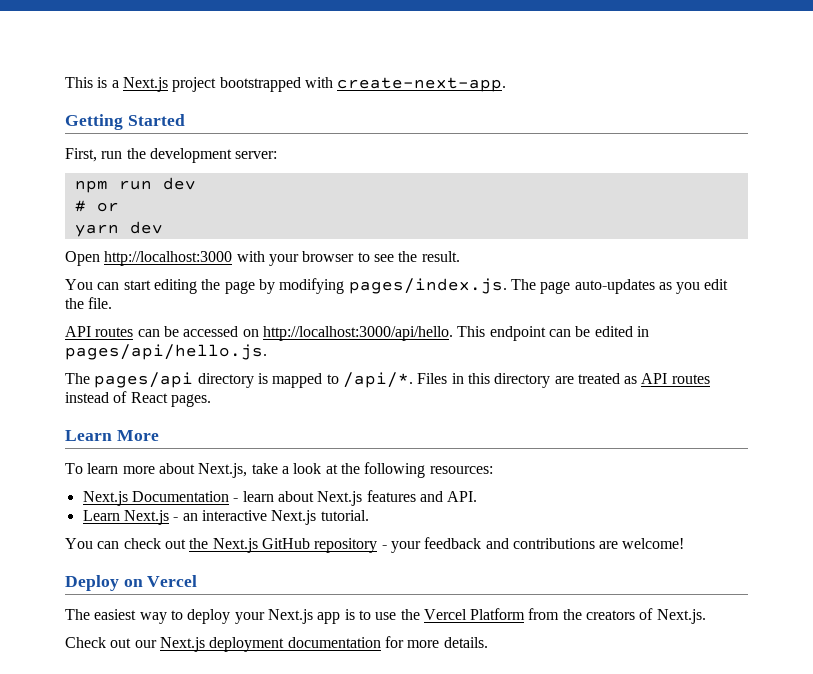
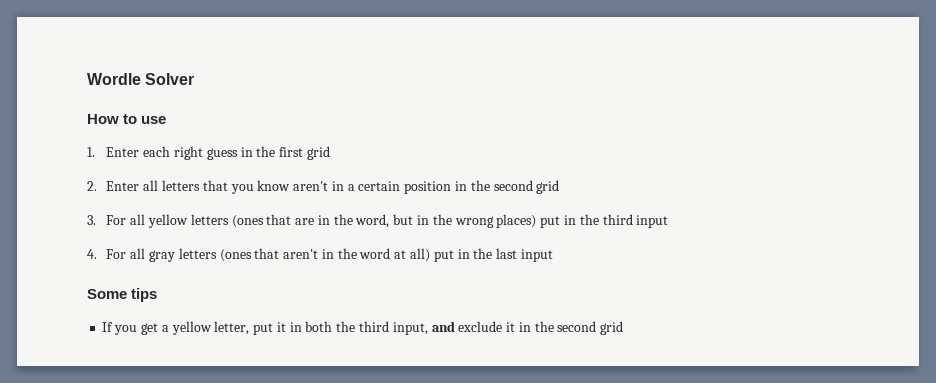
[65,77,507,92] [65,114,185,130] [65,148,278,163] [74,177,196,193] [74,200,119,212] [74,221,163,237] [65,251,460,266] [65,278,729,294] [65,297,113,309] [65,326,649,341] [65,344,267,360] [65,372,710,388] [65,391,211,407] [65,430,159,441] [65,462,493,478] [82,490,478,506] [82,510,369,525] [65,537,685,553] [65,575,198,591] [65,608,706,624] [65,636,488,652] This is a Next.js project bootstrapped with create-next-app. // Getting Started // First, run the development server: // npm run dev // # or // yarn dev // Open http://localhost:3000 with your browser to see the result. // You can start editing the page by modifying pages/index.js. The page auto-updates as you edit the file. // API routes can be accessed on http://localhost:3000/api/hello. This endpoint can be edited in pages/api/hello.js. // The pages/api directory is mapped to /api/*. Files in this directory are treated as API routes instead of React pages. // Learn More // To learn more about Next.js, take a look at the following resources: // Next.js Documentation - learn about Next.js features and API. // Learn Next.js - an interactive Next.js tutorial. // You can check out the Next.js GitHub repository - your feedback and contributions are welcome! // Deploy on Vercel // The easiest way to deploy your Next.js app is to use the Vercel Platform from the creators of Next.js. // Check out our Next.js deployment documentation for more details. -> [87,73,195,85] [87,114,167,124] [87,146,330,160] [87,180,560,194] [87,214,669,228] [87,248,553,262] [87,288,158,302] [102,321,624,335] Wordle Solver // How to use // 1. Enter each right guess in the first grid // 2. Enter all letters that you know aren't in a certain position in the second grid // 3. For all yellow letters (ones that are in the word, but in the wrong places) put in the third input // 4. For all gray letters (ones that aren't in the word at all) put in the last input // Some tips // If you get a yellow letter, put it in both the third input, and exclude it in the second grid

